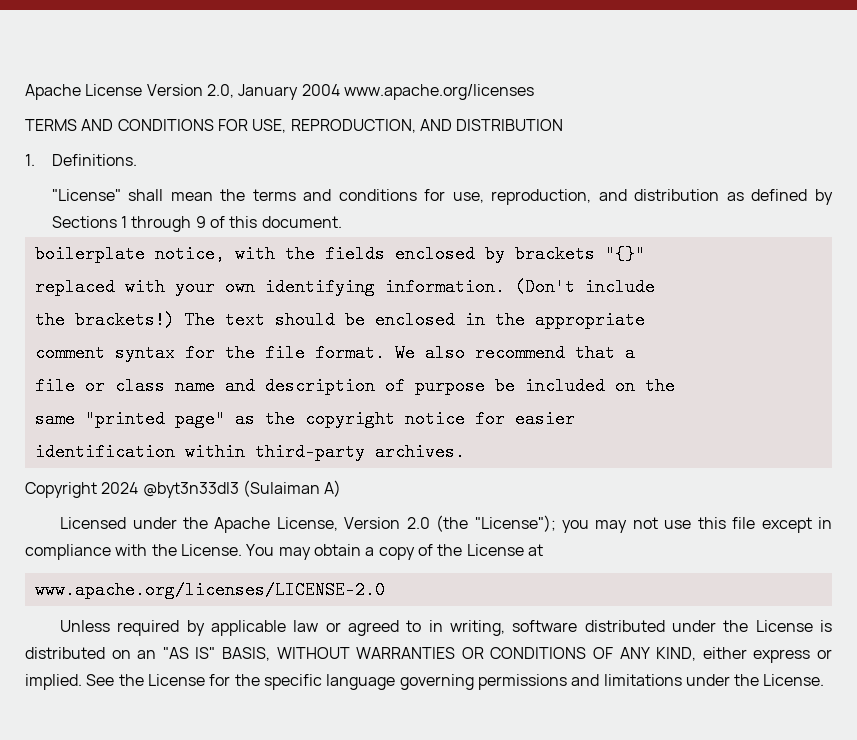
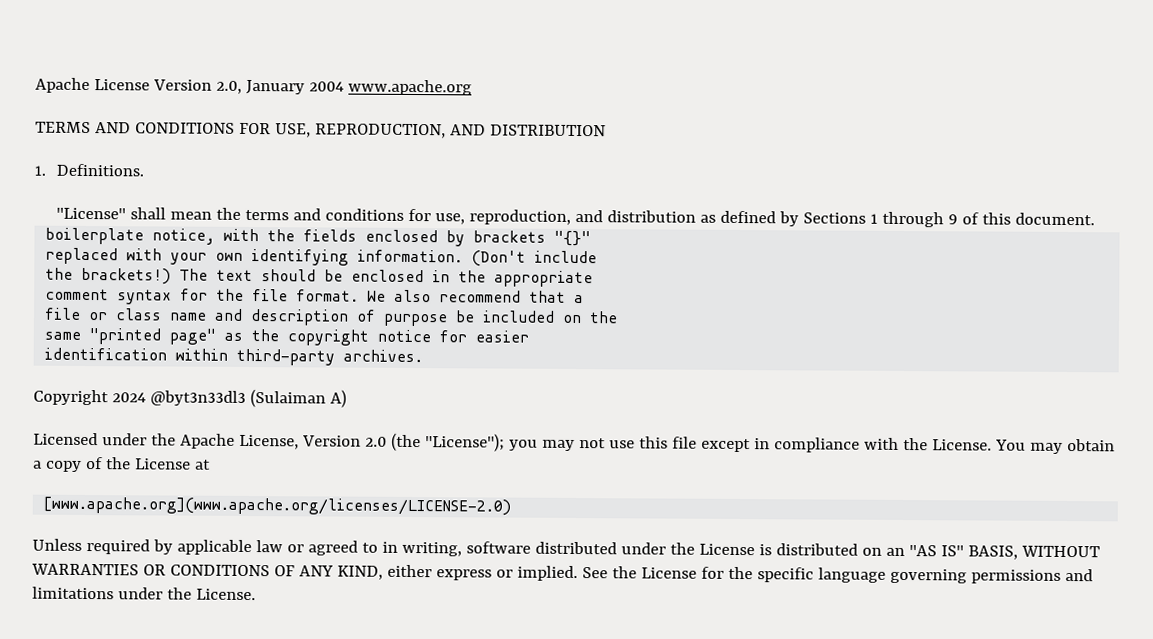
[343,84,534,100] www.apache.org/licenses -> [347,79,472,96] www.apache.org
[34,581,385,599] www.apache.org/licenses/LICENSE-2.0 -> [43,496,512,516] [www.apache.org](www.apache.org/licenses/LICENSE-2.0)

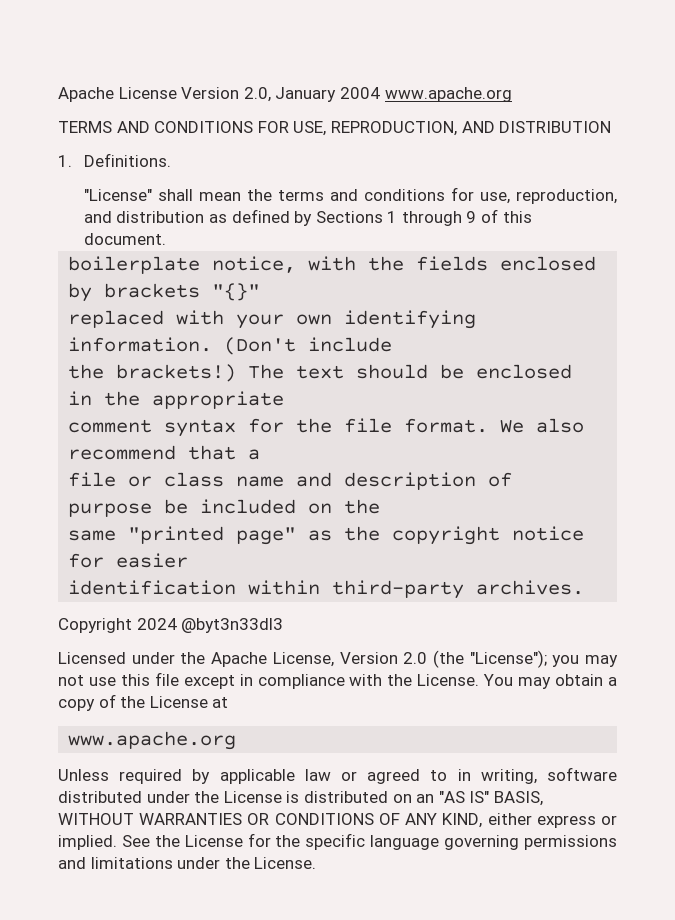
[249,389,347,408] (Sulaiman A) -> (284, 625) none
[43,496,512,516] [www.apache.org](www.apache.org/licenses/LICENSE-2.0) -> [68,731,237,750] www.apache.org

